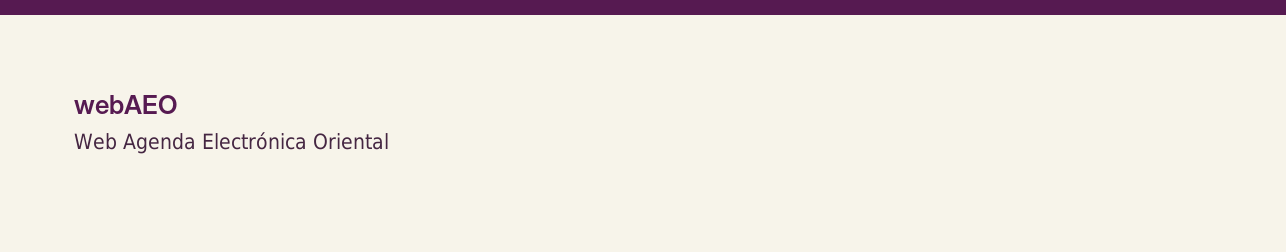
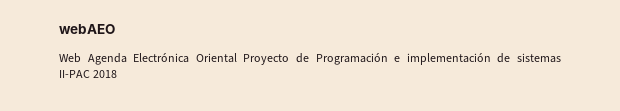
(389, 141) none -> [243,53,561,65] [59,70,118,78] Proyecto de Programación e implementación de sistemas II-PAC 2018

